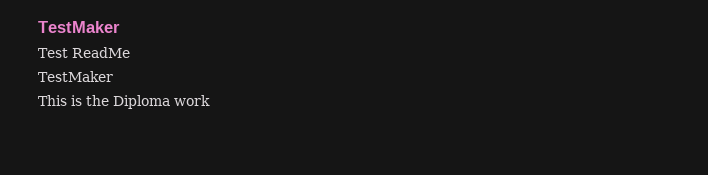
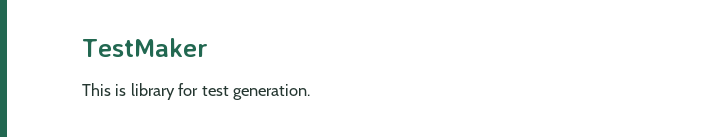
[38,21,120,33] [38,47,130,58] [38,71,113,82] TestMaker // Test ReadMe // TestMaker -> [82,38,208,57] TestMaker
[86,95,210,109] the Diploma work -> [130,83,311,100] library for test generation.

